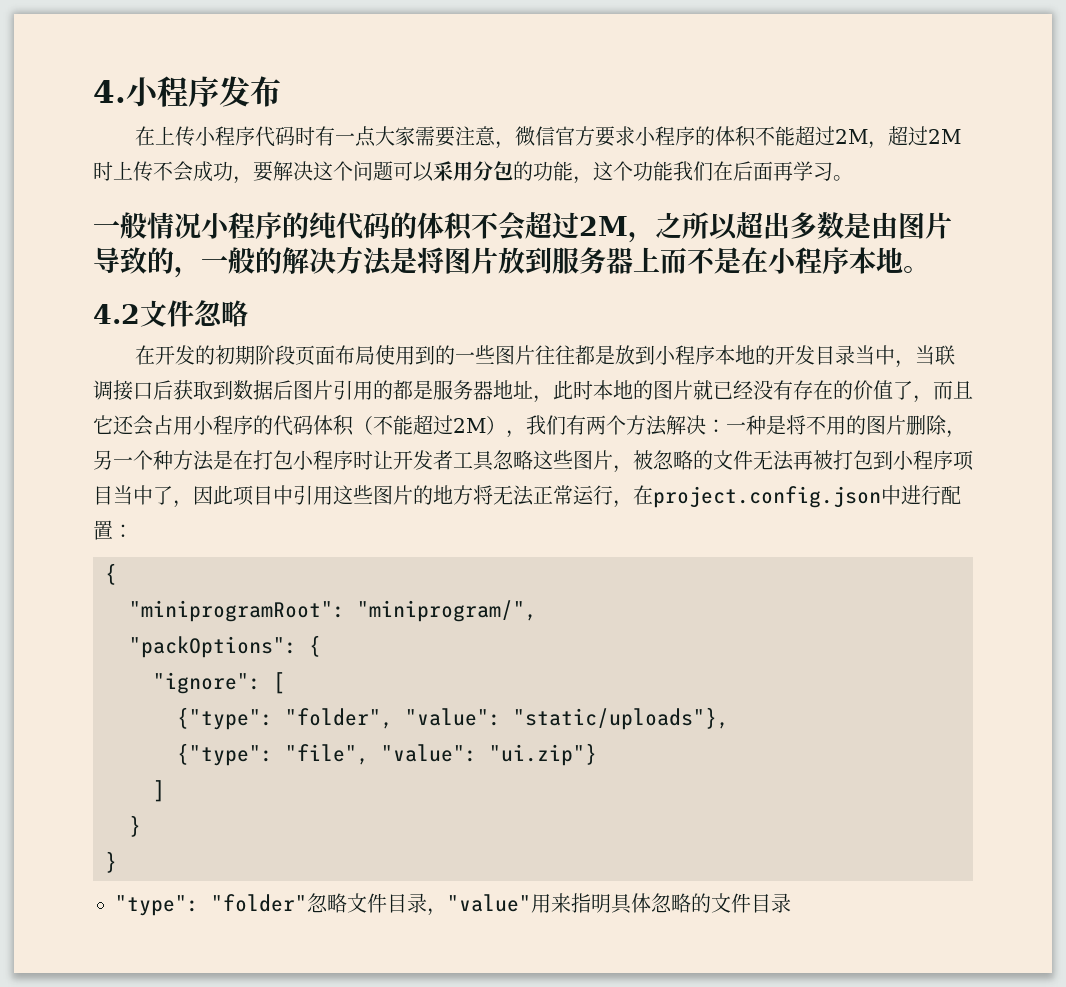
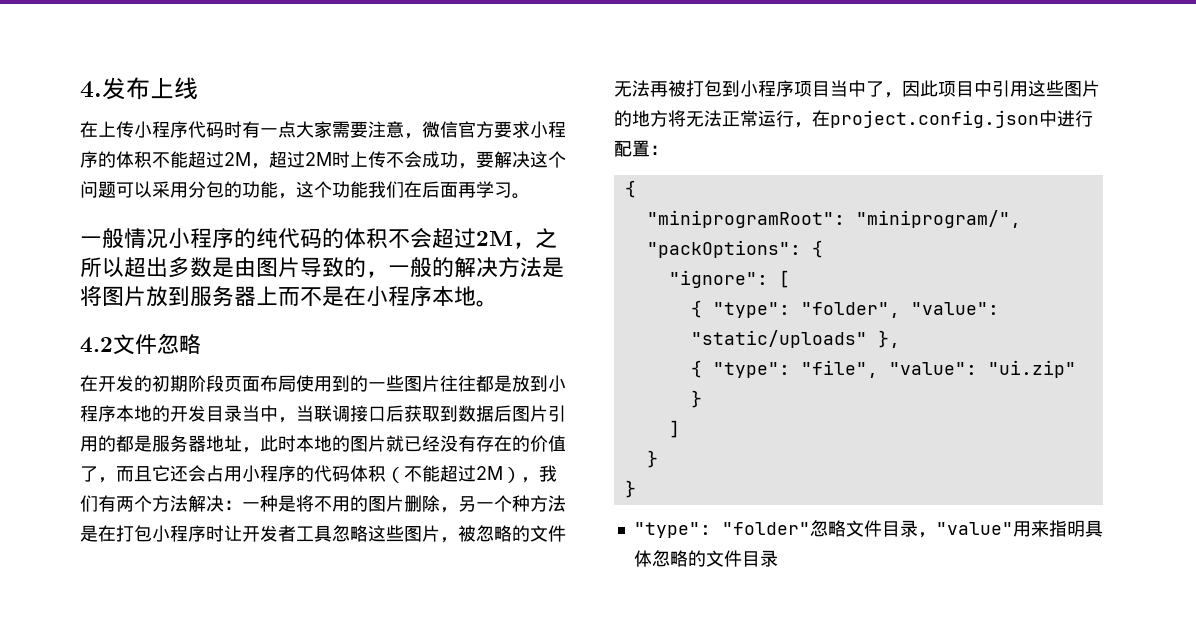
[126,76,219,107] 小程序 -> (102, 89) none
(281, 91) none -> [150,77,198,100] 上线
[177,707,729,730] [177,743,597,766] {"type": "folder", "value": "static/uploads"}, // {"type": "file", "value": "ui.zip"} -> [690,300,999,318] [690,330,900,348] [690,360,1076,378] [690,390,702,408] { "type": "folder", "value": "static/uploads" }, // { "type": "file", "value": "ui.zip" }

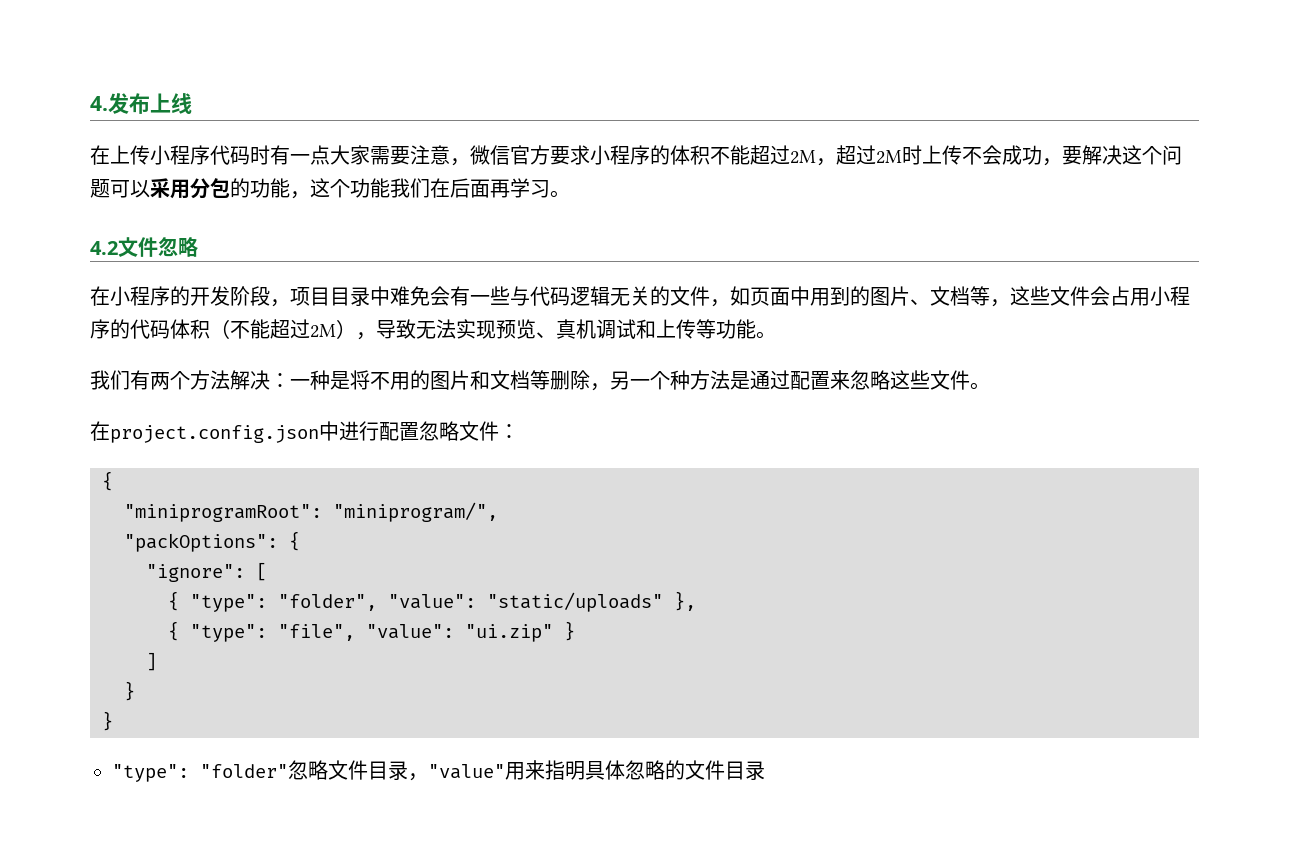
[80,228,557,249] [80,257,564,278] [80,285,498,307] [80,333,201,355] [80,375,566,392] [80,405,566,423] [80,435,566,453] [80,465,188,483] 一般情况小程序的纯代码的体积不会超过2M，之所以超出多数是由图片导致的，一般的解决方法是将图片放到服务器上而不是在小程序本地。 // 4.2文件忽略 // 在开发的初期阶段页面布局使用到的一些图片往往都是放到小程序本地的开发目录当中，当联调接口后获取到数据后图片引用的都是服务器地址，此时本地的图片就已经没有存在的价值了，而且它还 -> [90,236,198,257] [90,286,1090,307] 4.2文件忽略 // 在小程序的开发阶段，项目目录中难免会有一些与代码逻辑无关的文件，如页面中用到的图片、文档等，这些文件
(539, 480) none -> [376,319,776,339] 导致无法实现预览、真机调试和上传等功能。 //
(404, 503) none -> [470,370,550,390] 和文档等
[98,525,566,543] [614,80,1100,98] [614,110,812,128] 在打包小程序时让开发者工具忽略这些图片，被忽略的文件无法再被打包到小程序项目当中了，因此项目中引用这些图片的地方将无法正常运行， -> [750,370,990,390] 通过配置来忽略这些文件。 //
(650, 148) none -> [419,421,499,441] 忽略文件

